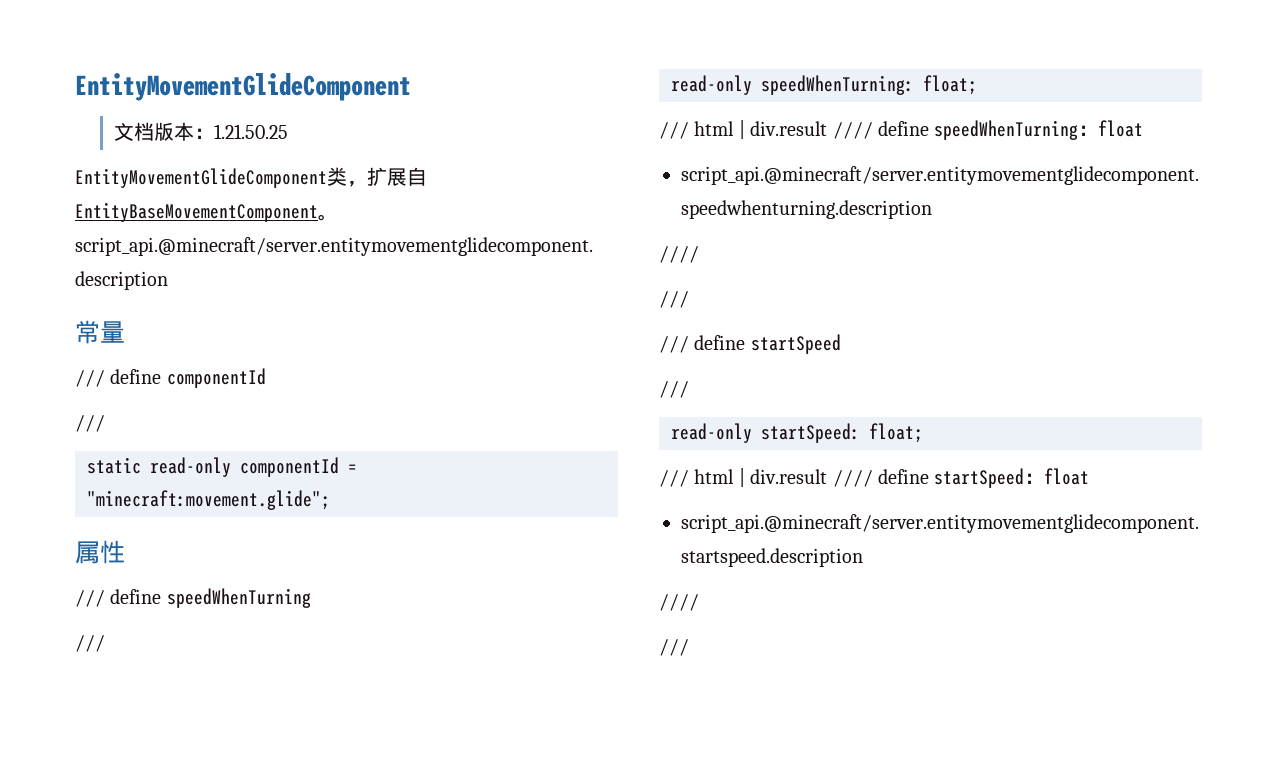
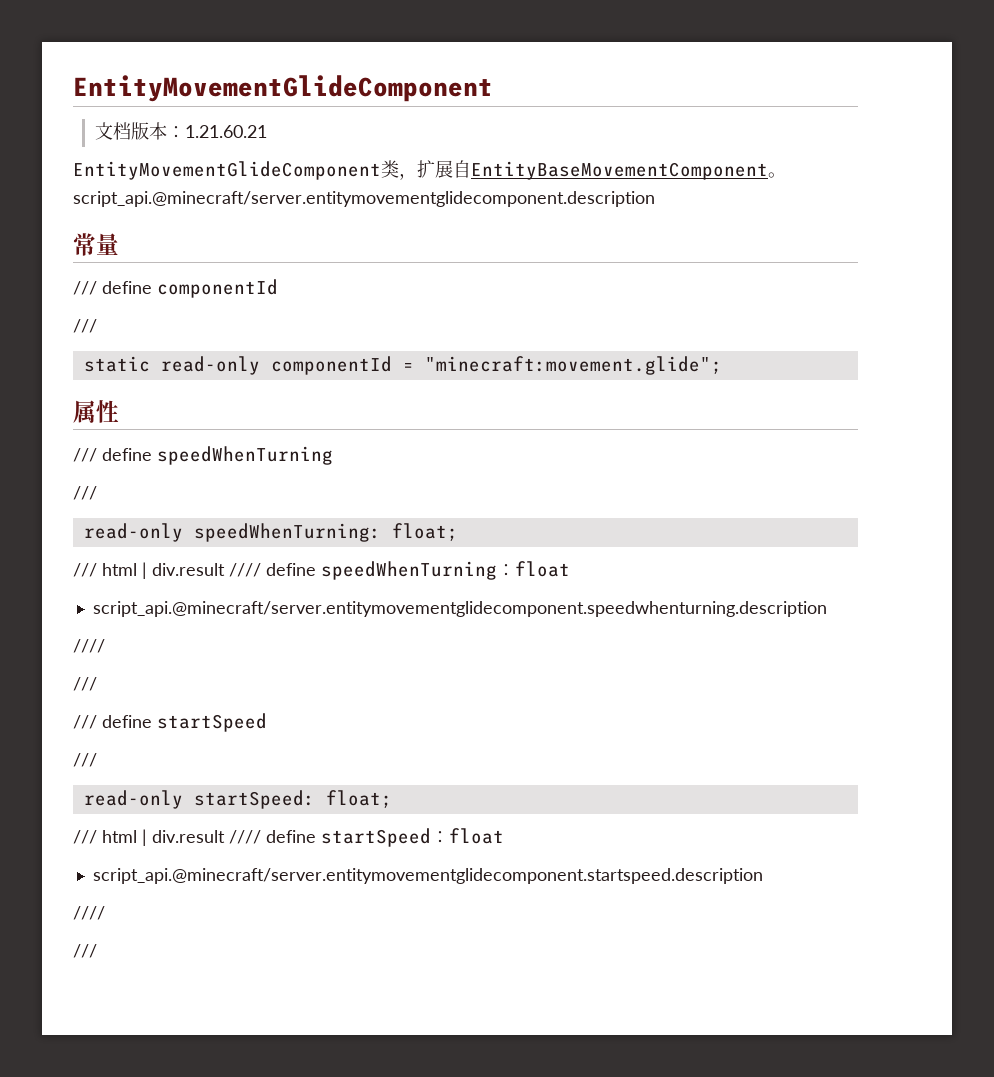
[214,124,289,139] 1.21.50.25 -> [184,125,267,138] 1.21.60.21

